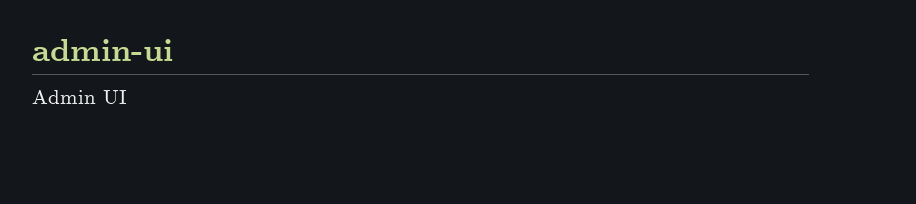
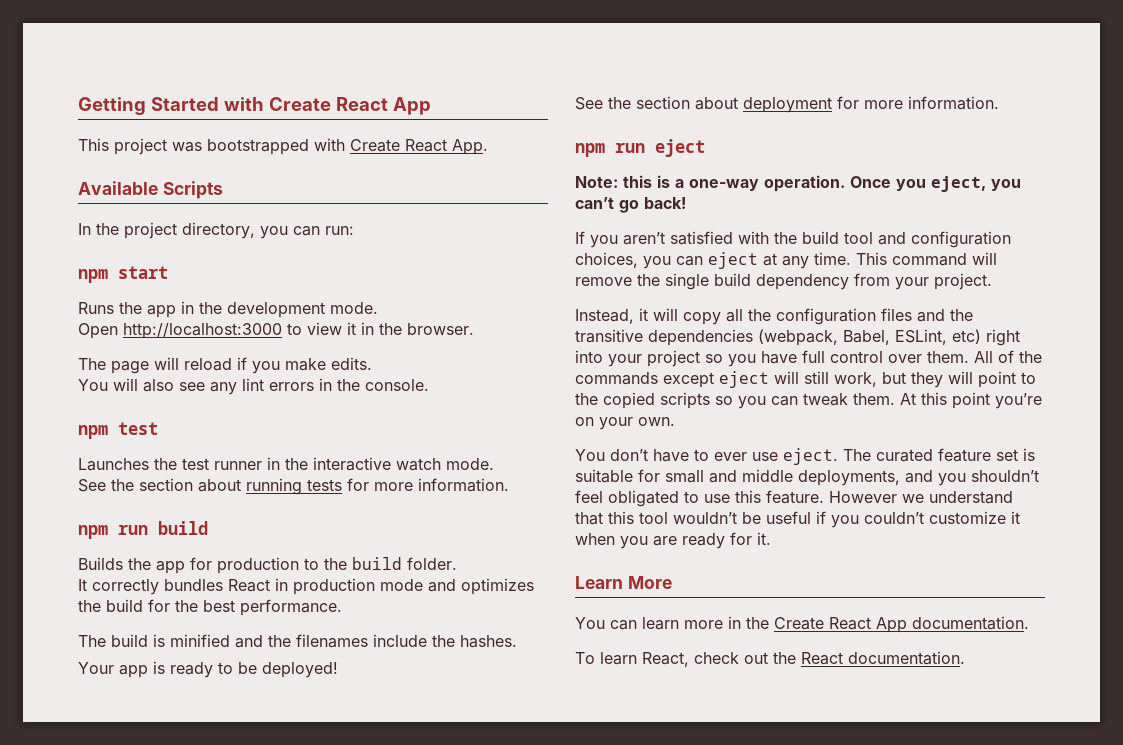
[32,39,173,61] [32,90,127,104] admin-ui // Admin UI -> [78,97,431,115] [78,138,488,155] [78,181,223,199] [78,222,354,239] [78,266,168,283] [78,301,378,318] [78,322,474,339] [78,357,372,374] [78,378,429,395] [78,422,158,439] [78,457,494,471] [78,478,509,495] [78,521,208,539] [78,557,457,574] [78,578,534,595] [78,599,342,616] [78,634,517,648] [78,661,338,678] [575,96,999,113] [575,139,705,157] [575,175,1021,192] [575,197,686,213] [575,231,1011,248] [575,252,997,269] [575,273,992,290] [575,308,973,325] [575,329,1020,346] [575,350,1042,367] [575,371,1036,388] [575,392,1042,409] [575,417,675,430] [575,448,1035,465] [575,469,1039,486] [575,490,1013,507] [575,511,1020,528] [575,532,771,549] [575,576,672,589] [575,616,1029,633] [575,651,965,667] Getting Started with Create React App // This project was bootstrapped with Create React App. // Available Scripts // In the project directory, you can run: // npm start // Runs the app in the development mode. // Open http://localhost:3000 to view it in the browser. // The page will reload if you make edits. // You will also see any lint errors in the console. // npm test // Launches the test runner in the interactive watch mode. // See the section about running tests for more information. // npm run build // Builds the app for production to the build folder. // It correctly bundles React in production mode and optimizes the build for the best performance. // The build is minified and the filenames include the hashes. // Your app is ready to be deployed! // See the section about deployment for more information. // npm run eject // Note: this is a one-way operation. Once you eject, you can’t go back! // If you aren’t satisfied with the build tool and configuration choices, you can eject at any time. This command will remove the single build dependency from your project. // Instead, it will copy all the configuration files and the transitive dependencies (webpack, Babel, ESLint, etc) right into your project so you have full control over them. All of the commands except eject will still work, but they will point to the copied scripts so you can tweak them. At this point you’re on your own. // You don’t have to ever use eject. The curated feature set is suitable for small and middle deployments, and you shouldn’t feel obligated to use this feature. However we understand that this tool wouldn’t be useful if you couldn’t customize it when you are ready for it. // Learn More // You can learn more in the Create React App documentation. // To learn React, check out the React documentation.

